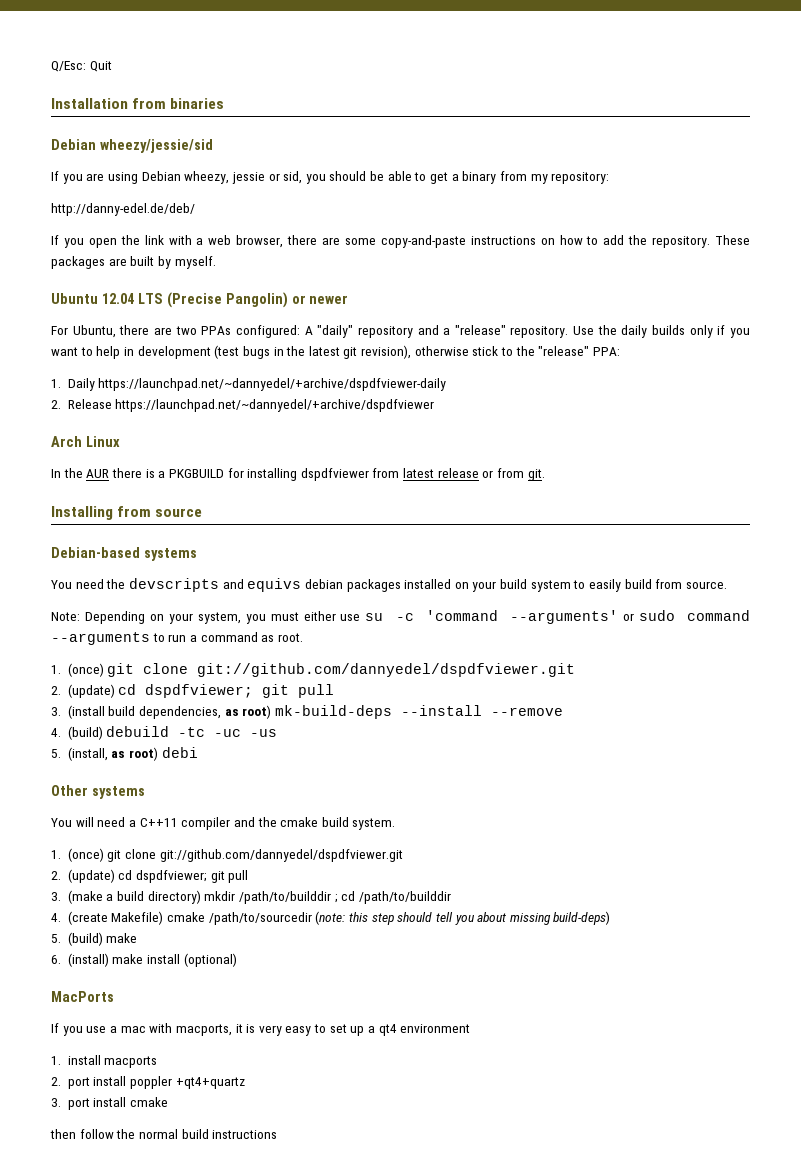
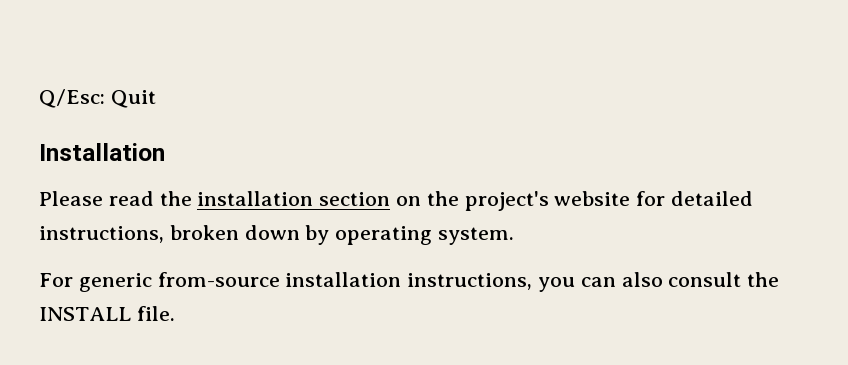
[132,98,225,109] [51,139,213,153] [51,171,610,184] [51,203,195,216] [51,235,750,248] [51,256,216,269] [51,292,349,308] [51,325,750,338] [51,345,620,359] [51,378,447,391] [51,399,435,412] [51,436,120,447] [51,468,545,481] [51,506,203,520] [51,547,197,561] [51,578,727,592] [51,610,750,624] [51,632,303,645] [51,663,576,677] [51,684,335,698] [51,705,563,719] [51,726,278,740] [51,747,198,761] [51,785,145,799] [51,817,396,830] [51,848,403,862] [51,869,249,883] [51,890,451,904] [51,911,611,925] [51,932,138,946] [51,953,237,967] [51,991,114,1002] [51,1023,471,1036] [51,1055,158,1068] [51,1076,245,1089] [51,1097,169,1110] [50,1129,278,1139] from binaries // Debian wheezy/jessie/sid // If you are using Debian wheezy, jessie or sid, you should be able to get a binary from my repository: // http://danny-edel.de/deb/ // If you open the link with a web browser, there are some copy-and-paste instructions on how to add the repository. These packages are built by myself. // Ubuntu 12.04 LTS (Precise Pangolin) or newer // For Ubuntu, there are two PPAs configured: A "daily" repository and a "release" repository. Use the daily builds only if you want to help in development (test bugs in the latest git revision), otherwise stick to the "release" PPA: // 1. Daily https://launchpad.net/~dannyedel/+archive/dspdfviewer-daily // 2. Release https://launchpad.net/~dannyedel/+archive/dspdfviewer // Arch Linux // In the AUR there is a PKGBUILD for installing dspdfviewer from latest release or from git. // Installing from source // Debian-based systems // You need the devscripts and equivs debian packages installed on your build system to easily build from source. // Note: Depending on your system, you must either use su -c 'command --arguments' or sudo command --arguments to run a command as root. // 1. (once) git clone git://github.com/dannyedel/dspdfviewer.git // 2. (update) cd dspdfviewer; git pull // 3. (install build dependencies, as root) mk-build-deps --install --remove // 4. (build) debuild -tc -uc -us // 5. (install, as root) debi // Other systems // You will need a C++11 compiler and the cmake build system. // 1. (once) git clone git://github.com/dannyedel/dspdfviewer.git // 2. (update) cd dspdfviewer; git pull // 3. (make a build directory) mkdir /path/to/builddir ; cd /path/to/builddir // 4. (create Makefile) cmake /path/to/sourcedir (note: this step should tell you about missing build-deps) // 5. (build) make // 6. (install) make install (optional) // MacPorts // If you use a mac with macports, it is very easy to set up a qt4 environment // 1. install macports // 2. port install poppler +qt4+quartz // 3. port install cmake // then follow the normal build instructions -> [39,191,754,211] [39,225,515,245] [39,272,780,292] [39,306,175,321] // Please read the installation section on the project's website for detailed instructions, broken down by operating system. // For generic from-source installation instructions, you can also consult the INSTALL file.

